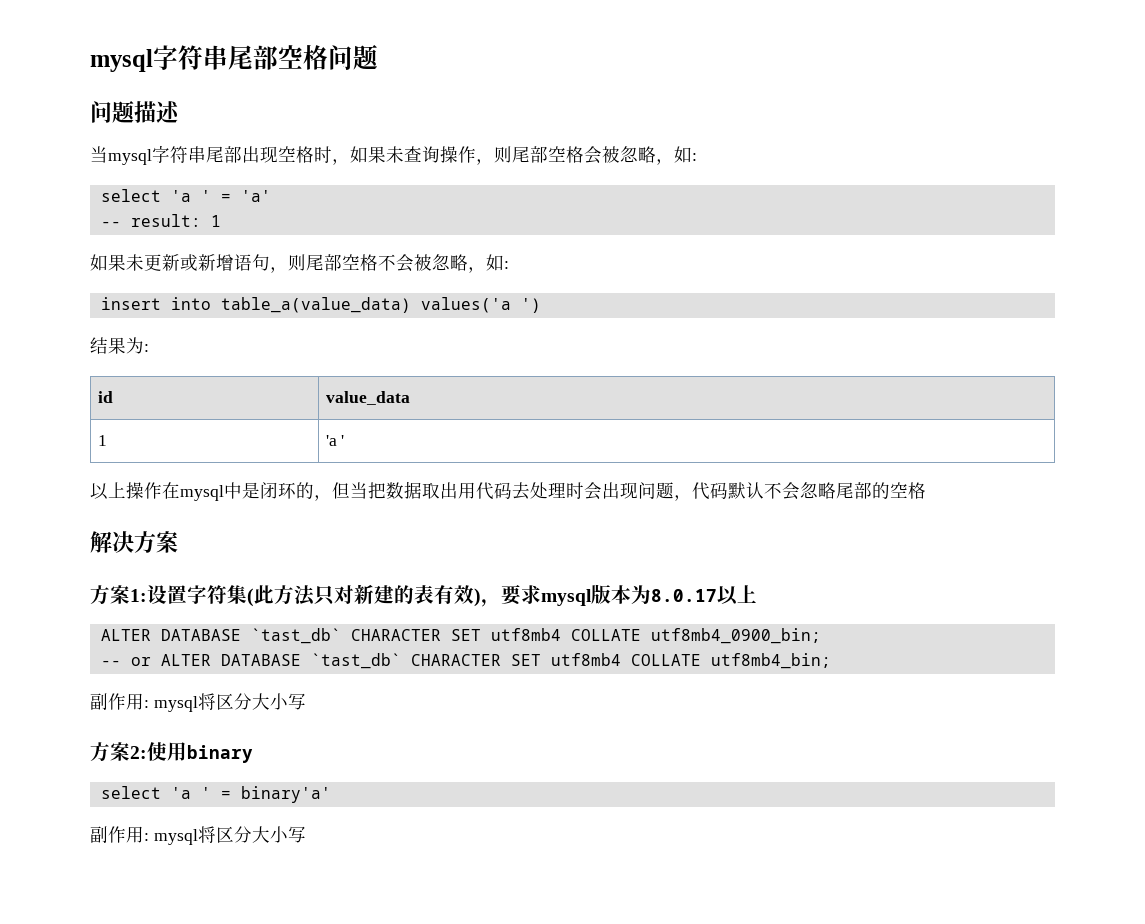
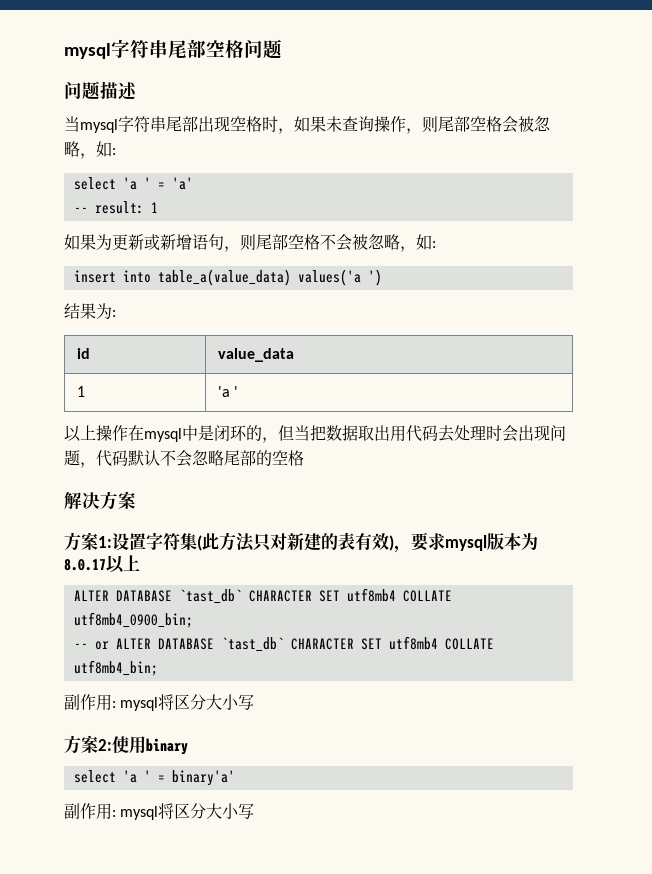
[126,254,144,271] 未 -> [96,234,112,250] 为

